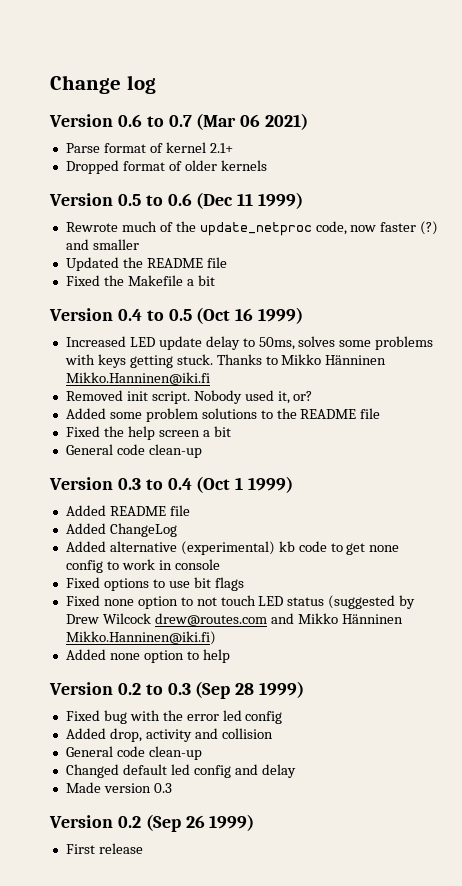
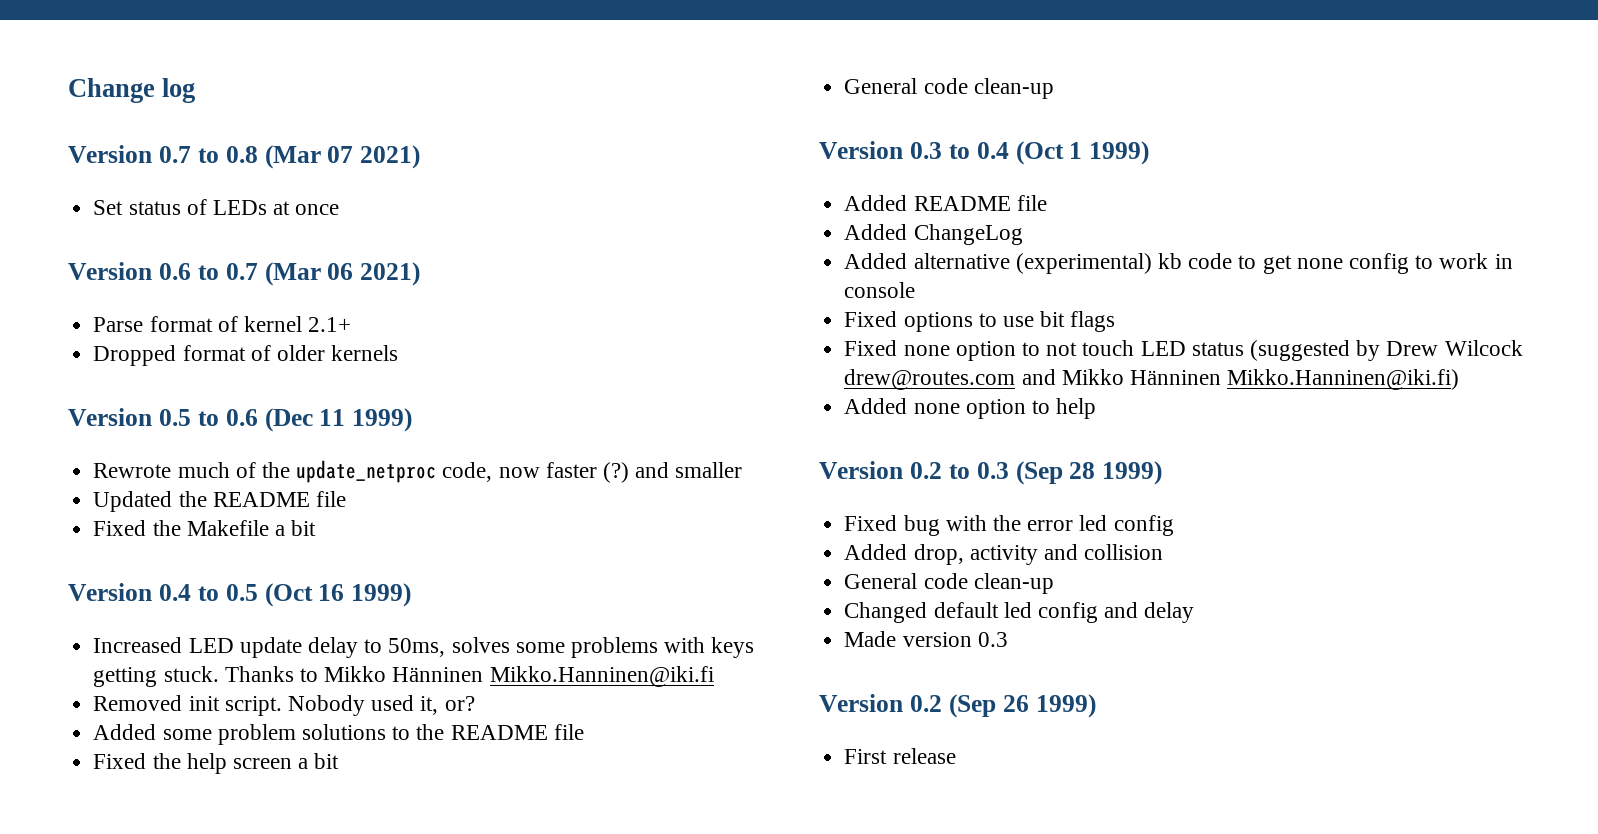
(156, 84) none -> [68,145,421,169] [93,199,340,215] // Version 0.7 to 0.8 (Mar 07 2021) // Set status of LEDs at once

